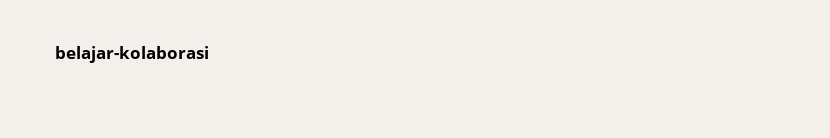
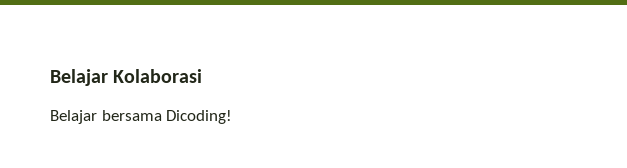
[55,46,209,63] belajar-kolaborasi -> [50,69,203,86] [50,110,233,124] Belajar Kolaborasi // Belajar bersama Dicoding!

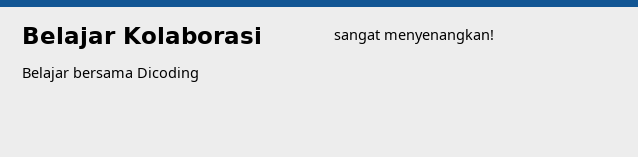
[166,110,233,124] Dicoding! -> [137,67,199,82] [334,29,494,44] Dicoding // sangat menyenangkan!

